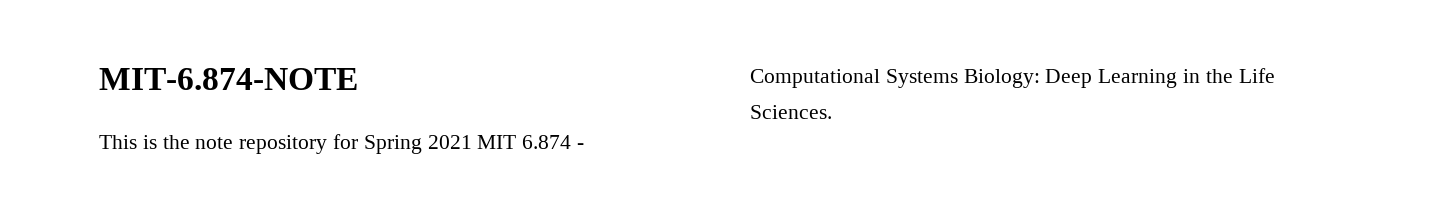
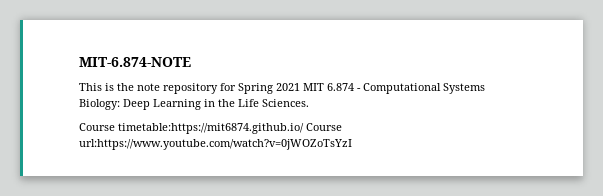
(832, 112) none -> [79,123,342,134] [79,139,352,150] // Course timetable:https://mit6874.github.io/ Course url:https://www.youtube.com/watch?v=0jWOZoTsYzI

